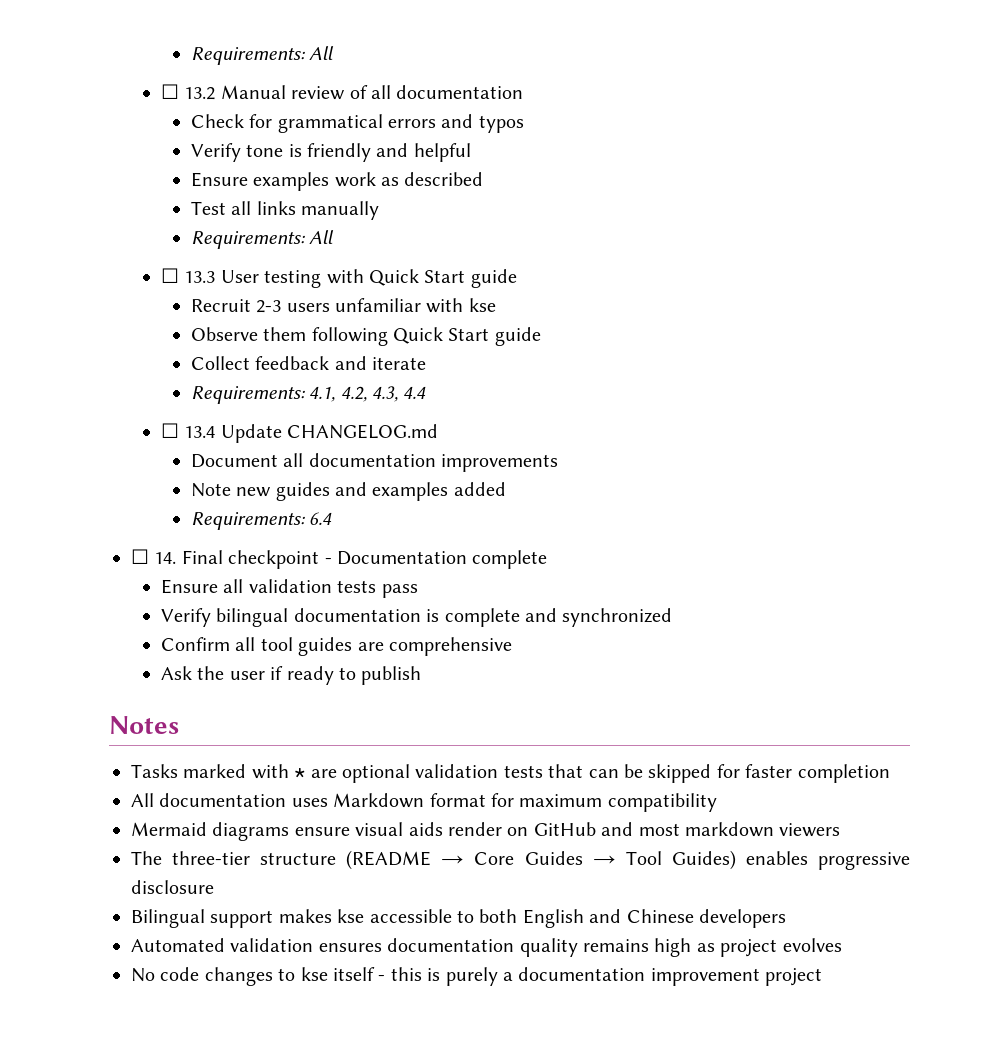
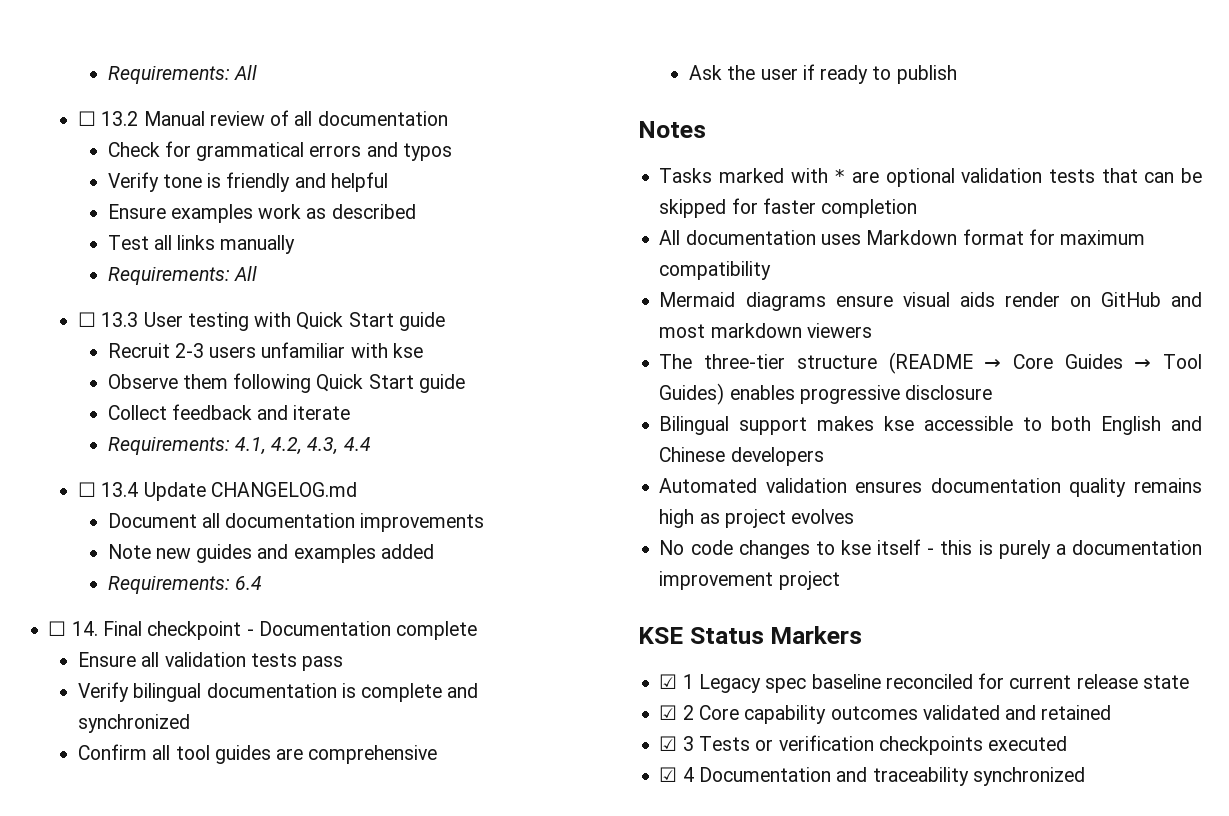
(823, 977) none -> [638,626,863,644] [659,673,1189,693] [659,705,1112,724] [659,735,1068,755] [659,767,1085,786] // KSE Status Markers // ☑ 1 Legacy spec baseline reconciled for current release state // ☑ 2 Core capability outcomes validated and retained // ☑ 3 Tests or verification checkpoints executed // ☑ 4 Documentation and traceability synchronized

